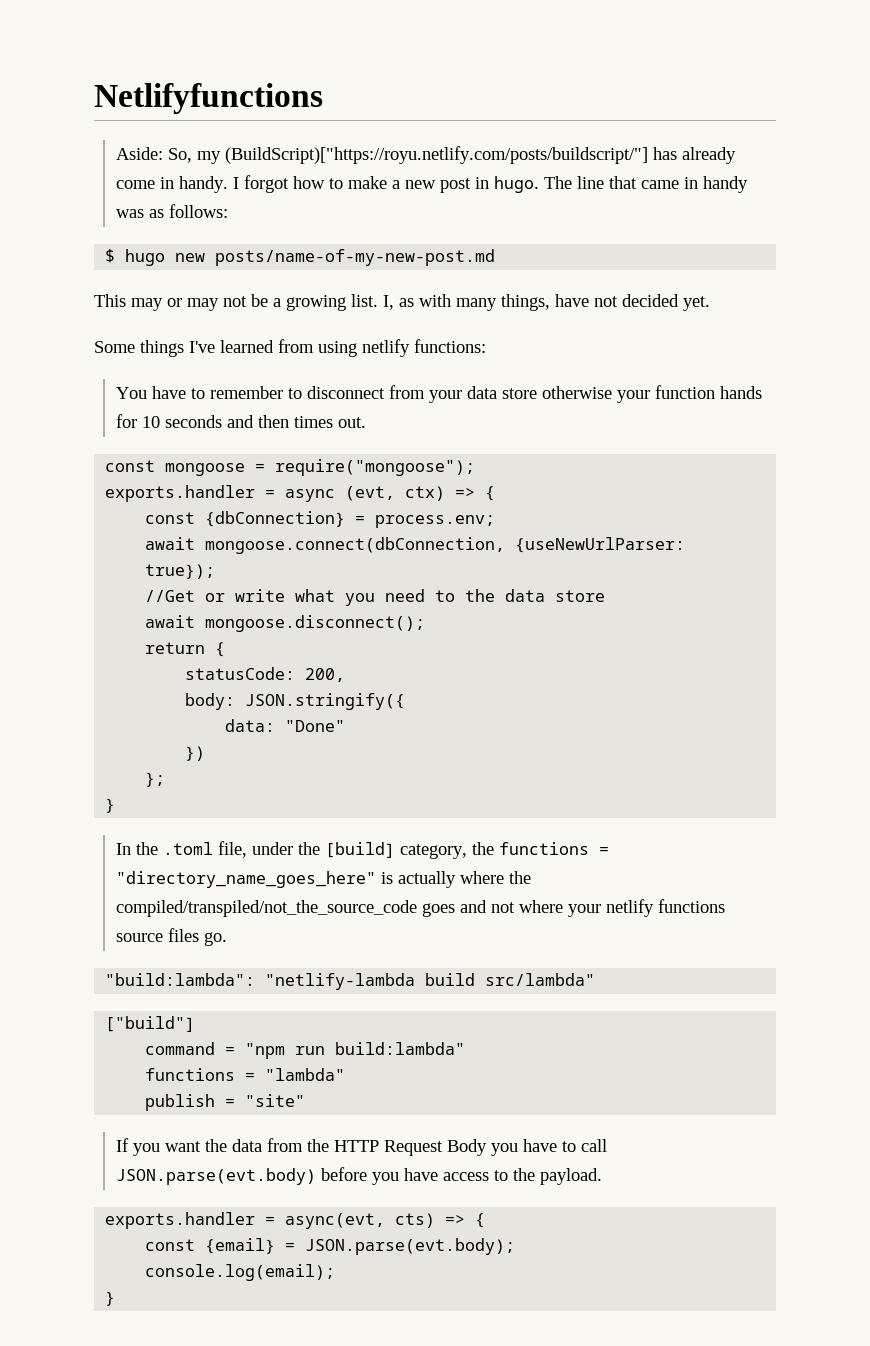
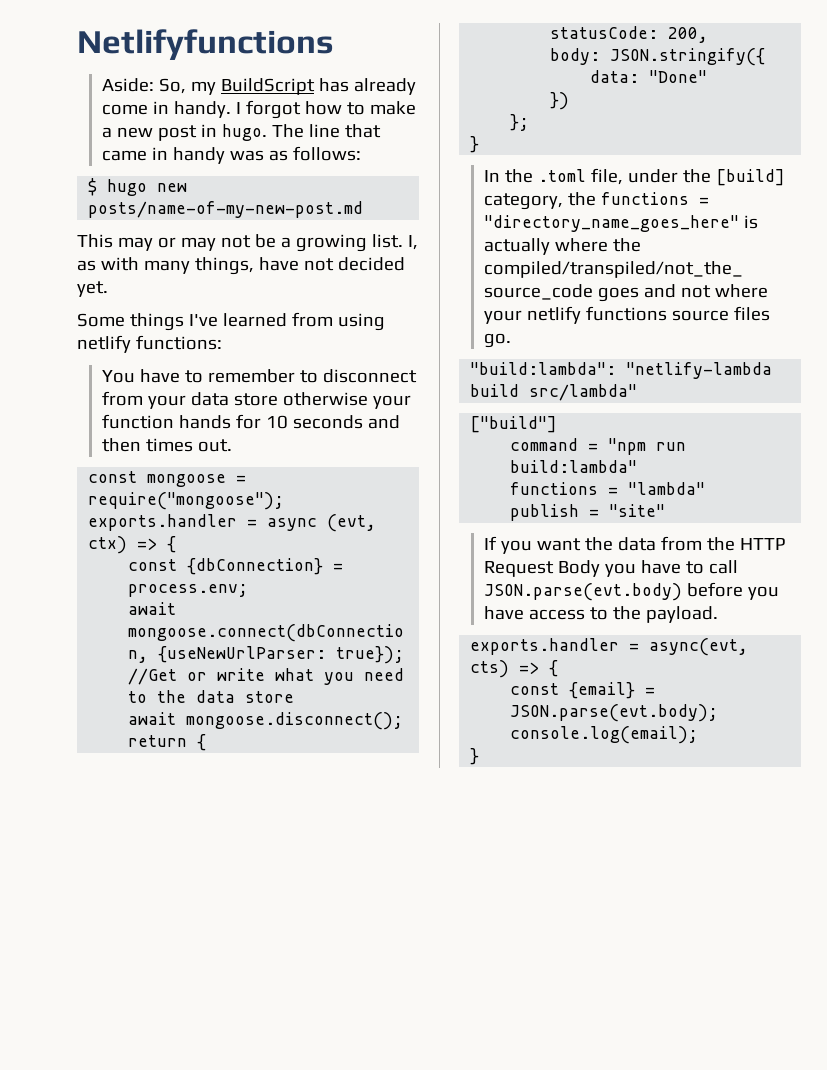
[224,146,648,164] (BuildScript)["https://royu.netlify.com/posts/buildscript/"] -> [221,78,316,95] BuildScript

